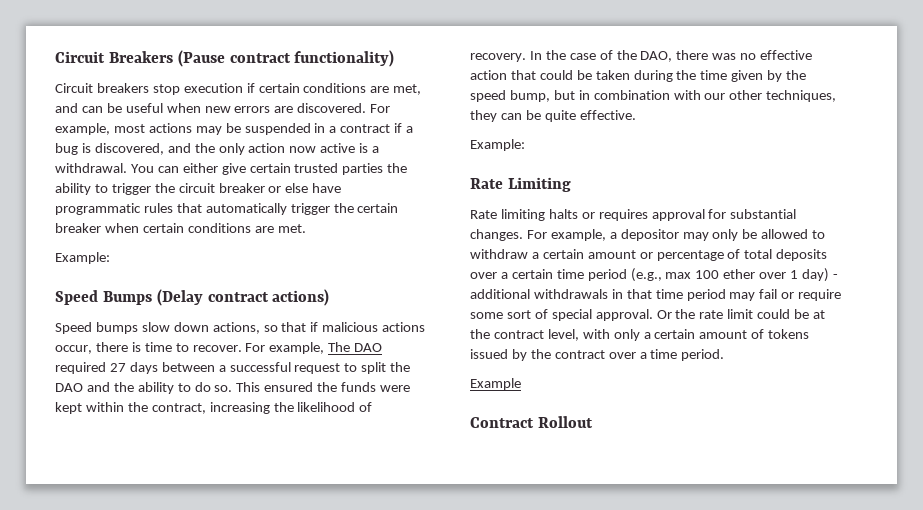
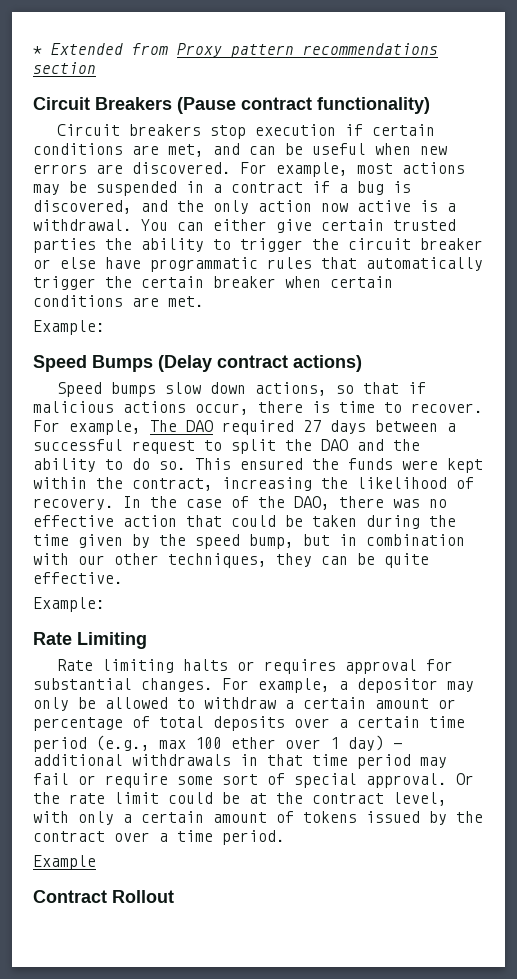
(55, 57) none -> [33,43,438,58] [33,62,96,74] * Extended from Proxy pattern recommendations section //

